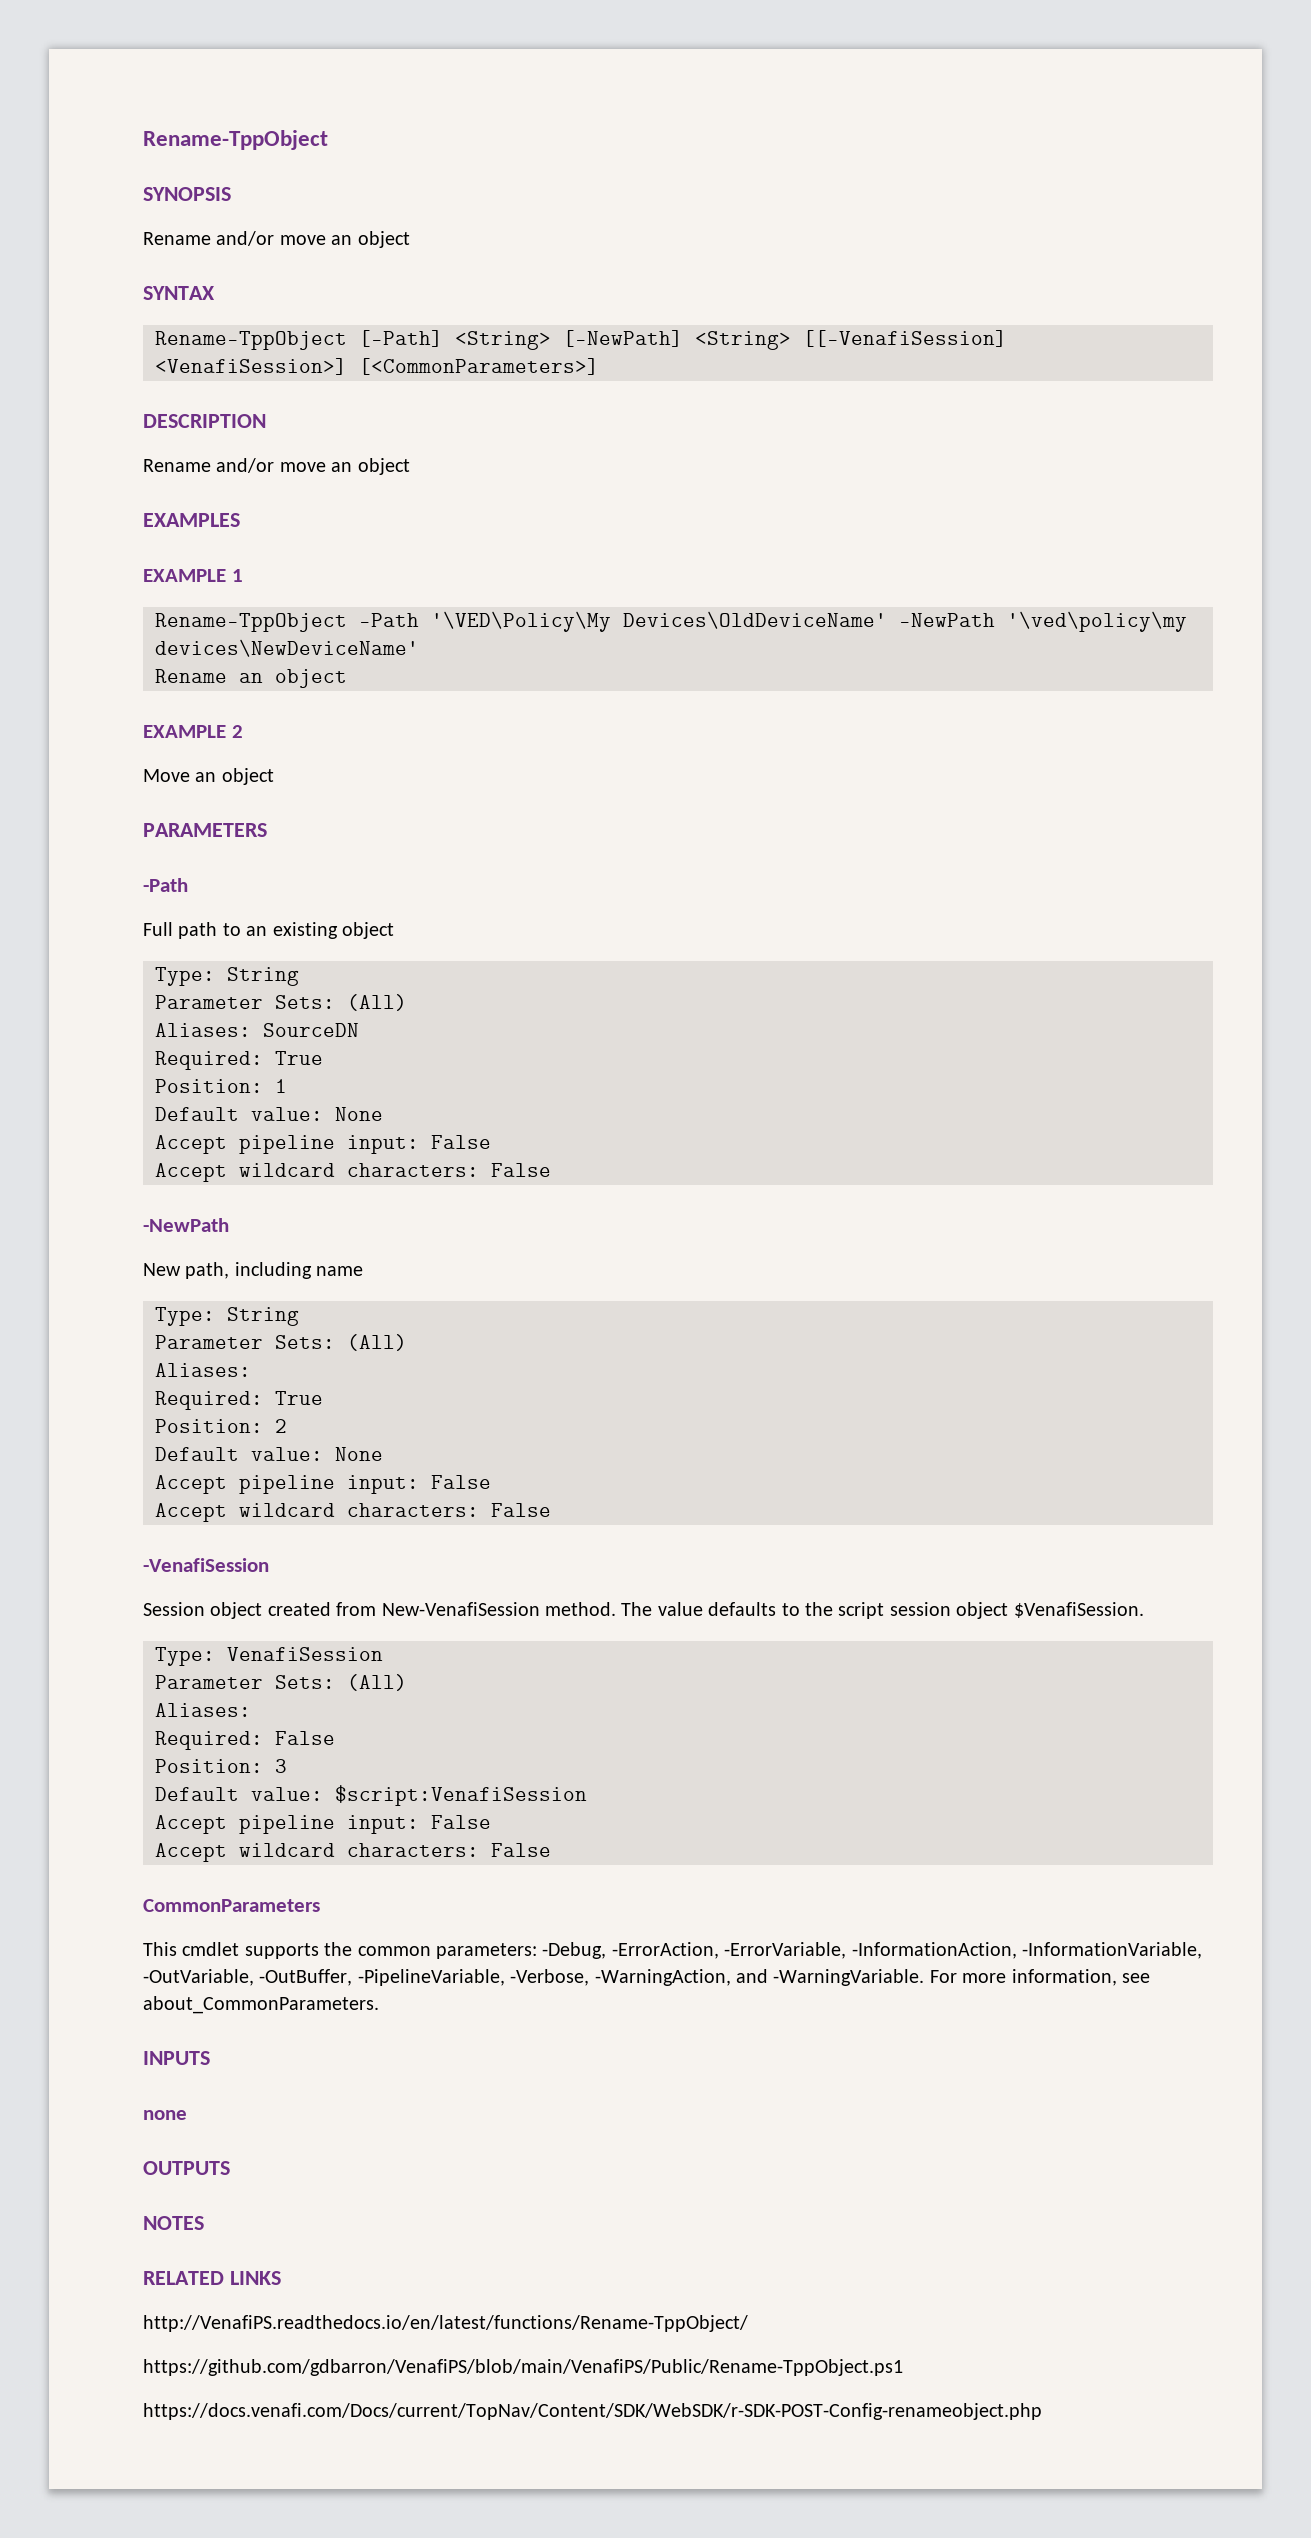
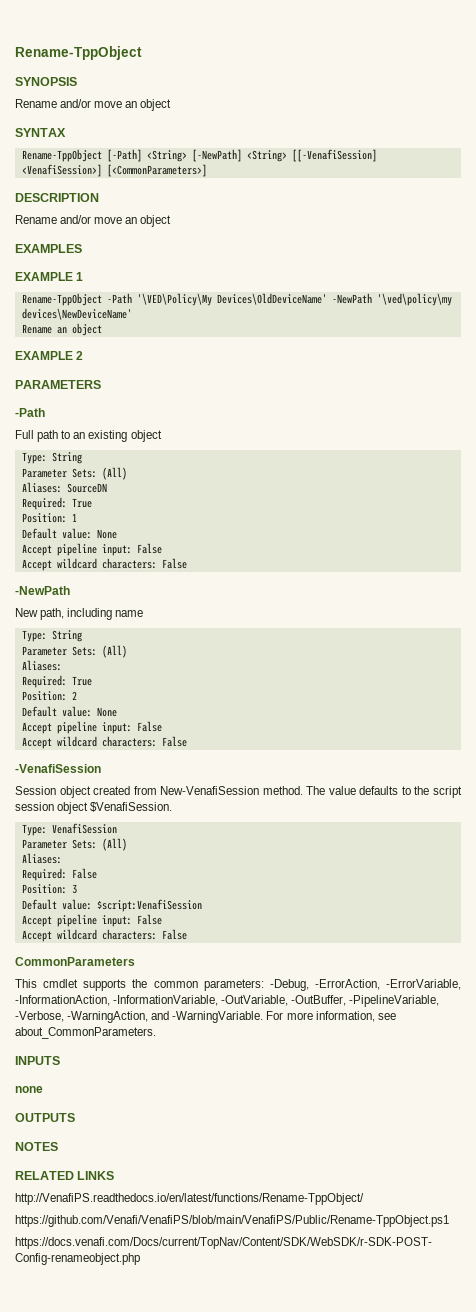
[143,768,274,785] // Move an object -> (84, 355) none
[143,2359,903,2376] https://github.com/gdbarron/VenafiPS/blob/main/VenafiPS/Public/Rename-TppObject.ps1 -> [15,1215,449,1227] https://github.com/Venafi/VenafiPS/blob/main/VenafiPS/Public/Rename-TppObject.ps1

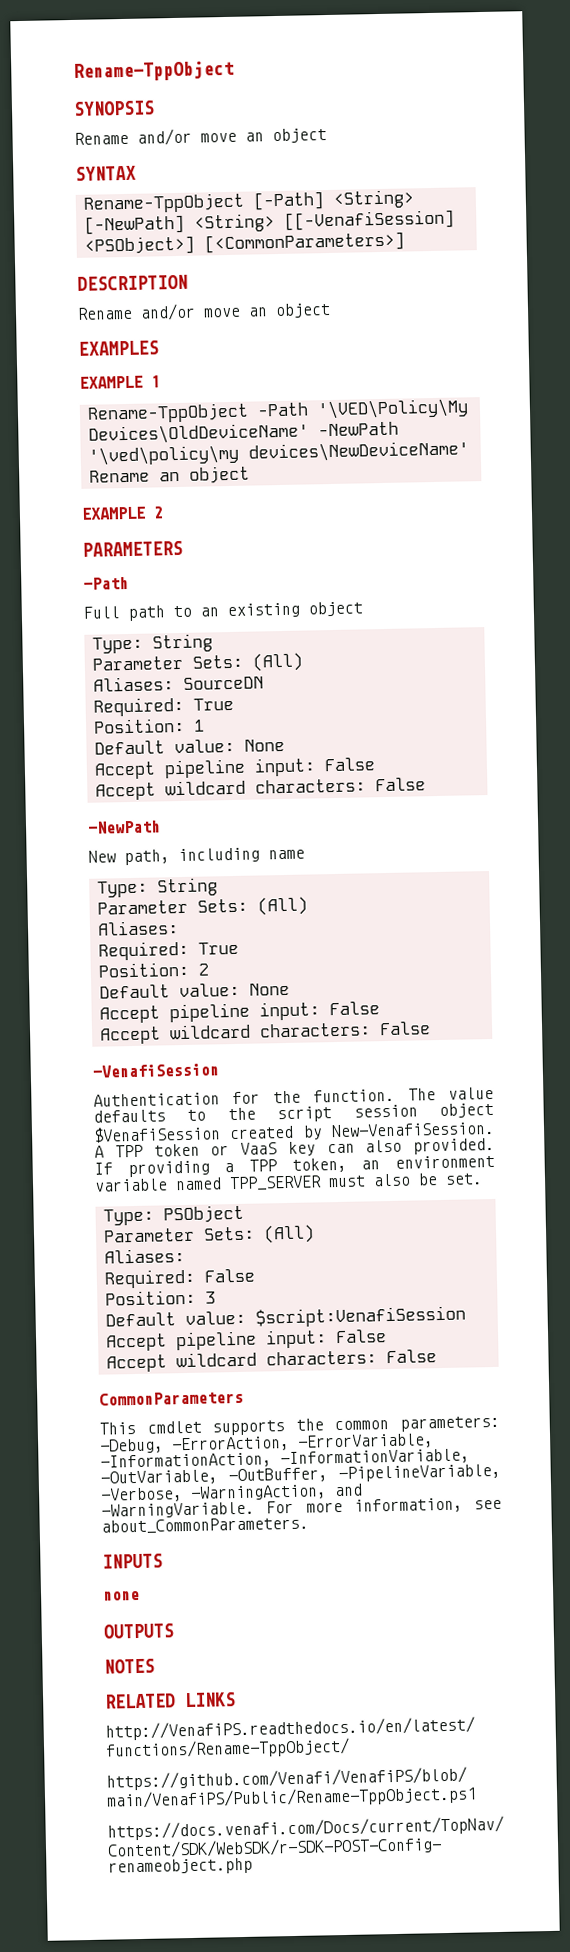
[21,164,102,177] <VenafiSession>] -> [83,235,195,256] <PSObject>]
[15,786,303,798] Session object created from New-VenafiSession method. -> [93,1088,396,1107] Authentication for the function.
[90,802,173,812] [21,823,117,836] $VenafiSession. // Type: VenafiSession -> [93,1121,495,1143] [94,1137,495,1158] [94,1154,495,1178] [94,1173,483,1192] [102,1204,244,1226] $VenafiSession created by New-VenafiSession. A TPP token or VaaS key can also provided. If providing a TPP token, an environment variable named TPP_SERVER must also be set. // Type: PSObject

